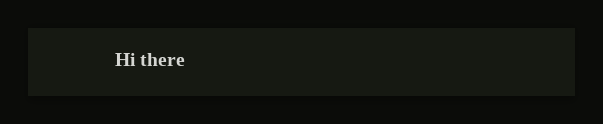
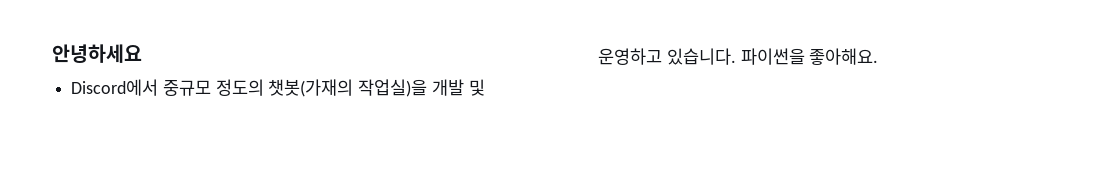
[115,53,186,66] Hi there -> [52,44,142,63] [71,79,485,97] [598,48,879,65] 안녕하세요 // Discord에서 중규모 정도의 챗봇(가재의 작업실)을 개발 및 운영하고 있습니다. 파이썬을 좋아해요.

